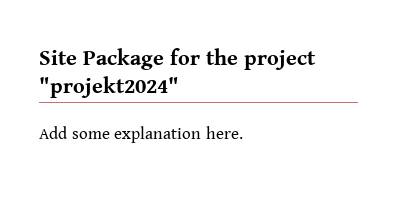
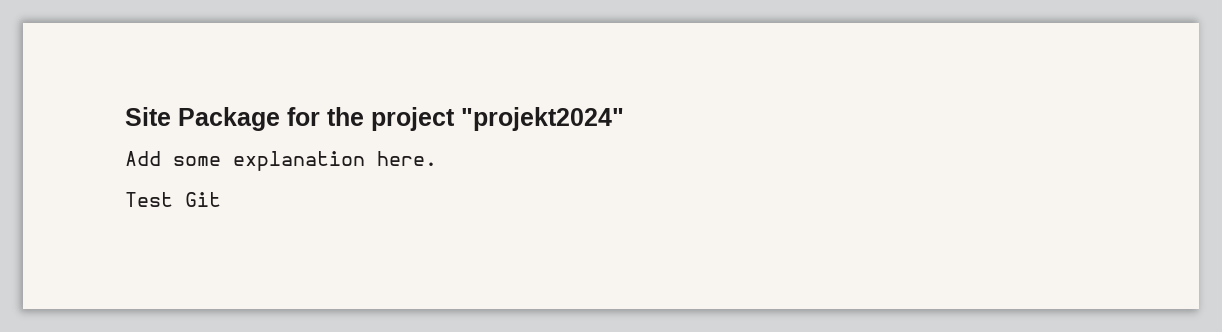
(243, 132) none -> [125,192,221,207] // Test Git

